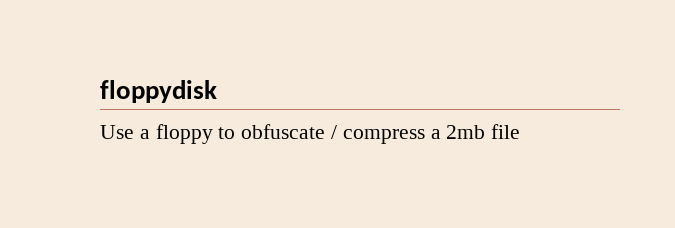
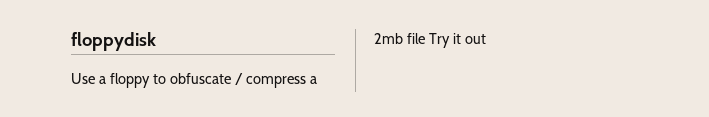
(521, 131) none -> [428,33,486,48] Try it out

